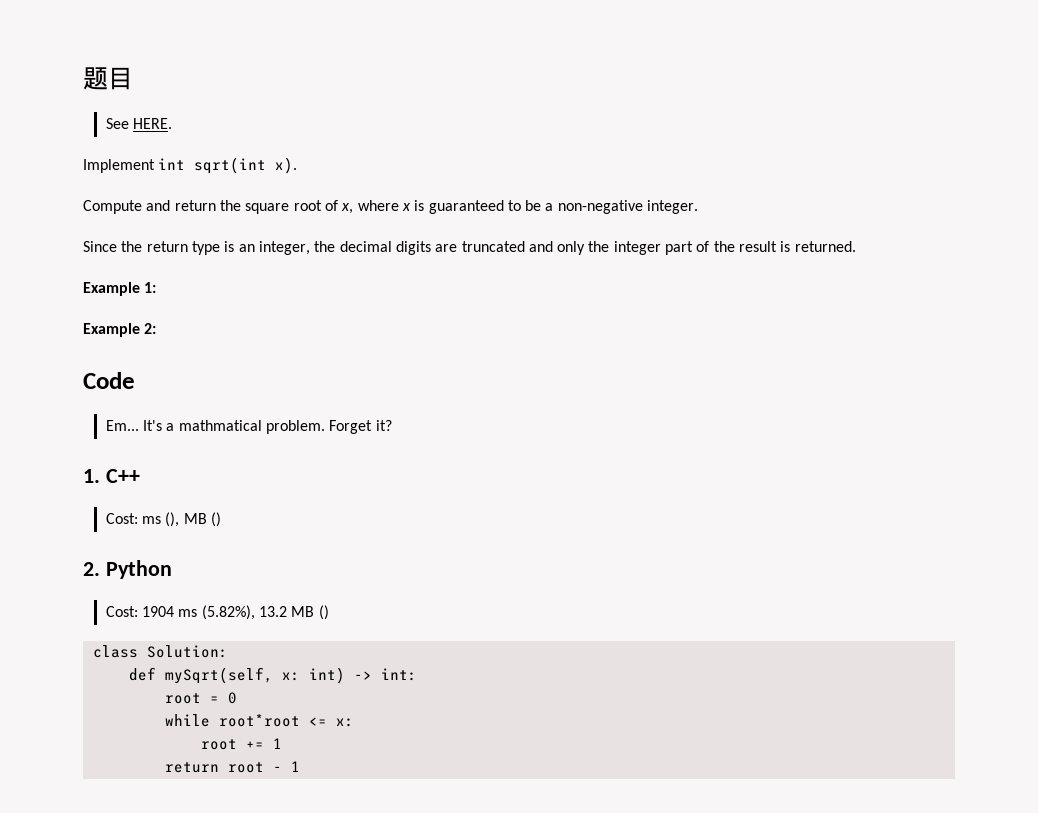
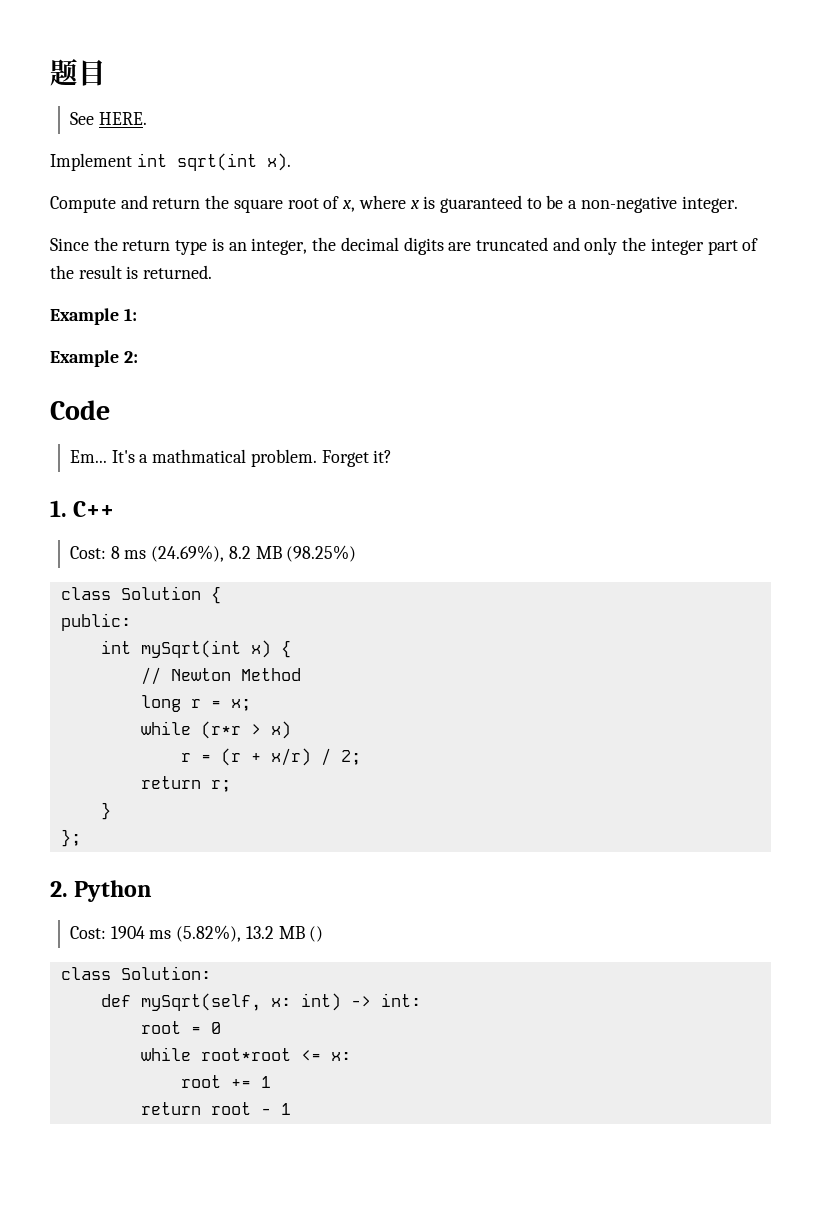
[141,512,221,527] ms (), MB () -> [110,545,357,562] [60,586,221,604] [60,613,131,631] [100,640,291,658] [140,667,301,685] [140,695,251,712] [140,721,291,739] [180,748,361,766] [140,776,231,792] [100,802,111,820] [60,829,81,847] 8 ms (24.69%), 8.2 MB (98.25%) // class Solution { // public: // int mySqrt(int x) { // // Newton Method // long r = x; // while (r*r > x) // r = (r + x/r) / 2; // return r; // } // };

